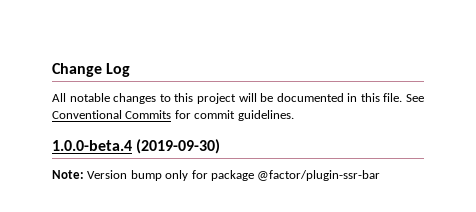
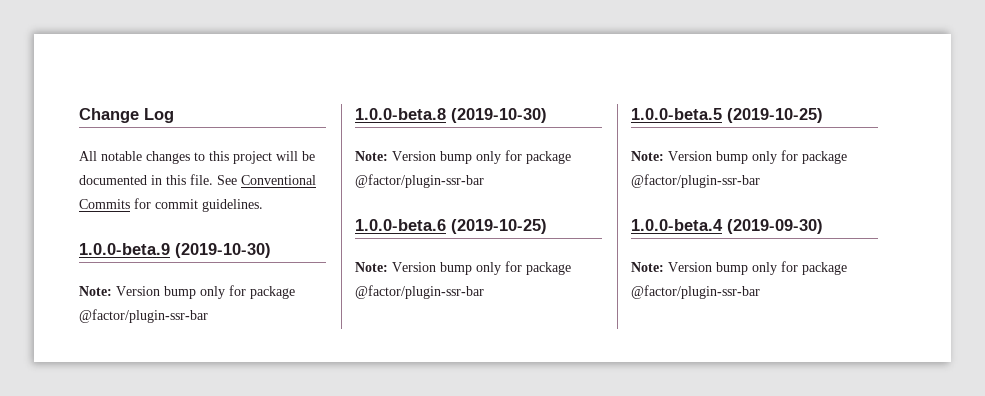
(294, 115) none -> [79,243,271,258] [79,285,295,299] [79,309,208,323] [355,108,547,123] [355,150,571,164] [355,174,484,188] [355,219,547,234] [355,261,571,275] [355,285,484,299] [631,108,823,123] [631,150,847,164] [631,174,760,188] // 1.0.0-beta.9 (2019-10-30) // Note: Version bump only for package @factor/plugin-ssr-bar // 1.0.0-beta.8 (2019-10-30) // Note: Version bump only for package @factor/plugin-ssr-bar // 1.0.0-beta.6 (2019-10-25) // Note: Version bump only for package @factor/plugin-ssr-bar // 1.0.0-beta.5 (2019-10-25) // Note: Version bump only for package @factor/plugin-ssr-bar

